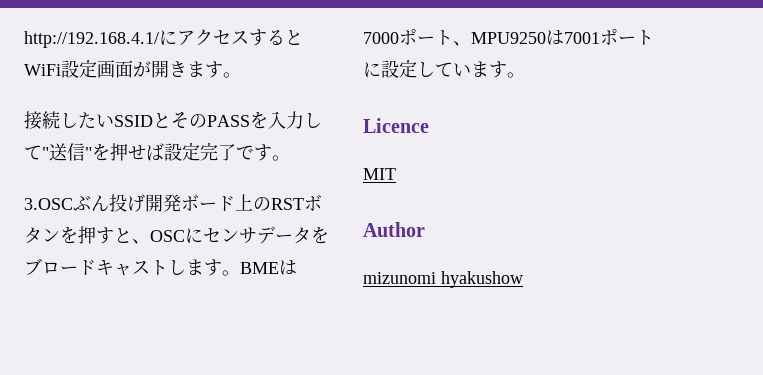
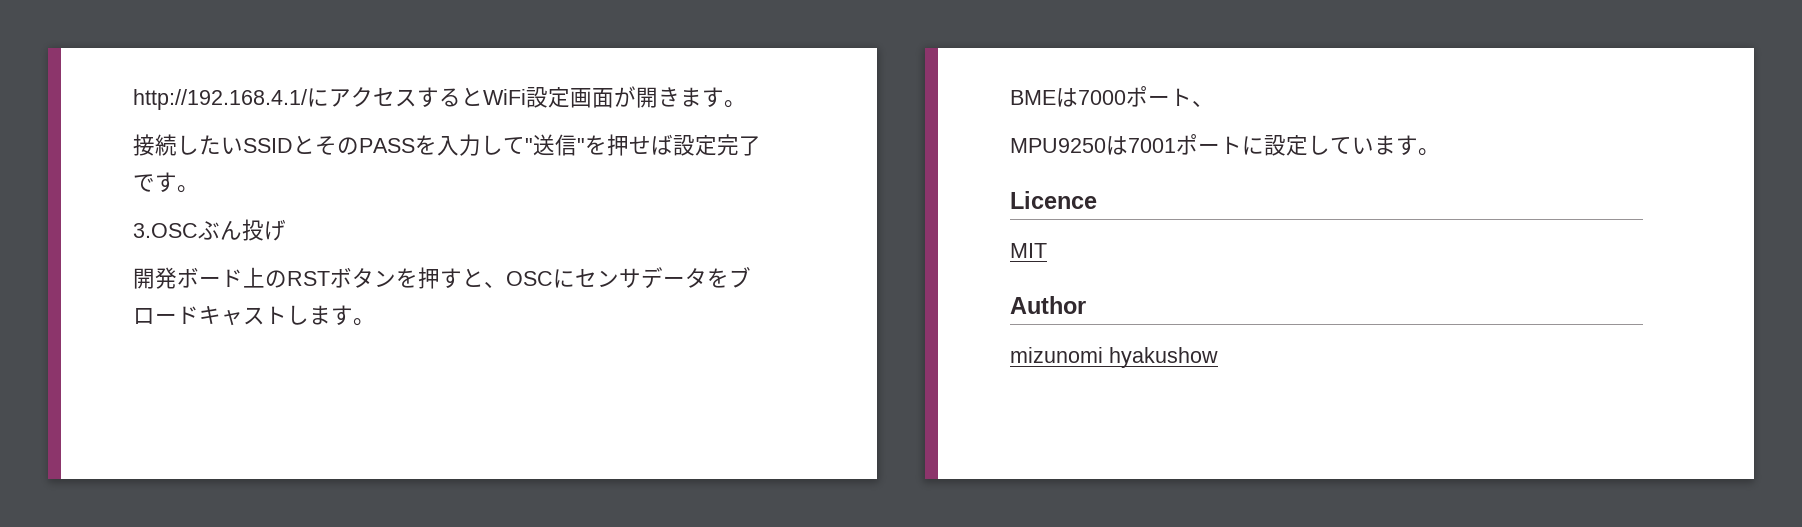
(145, 203) none -> (286, 230) //
(240, 273) none -> (375, 322) //
(471, 43) none -> (1214, 103) //

